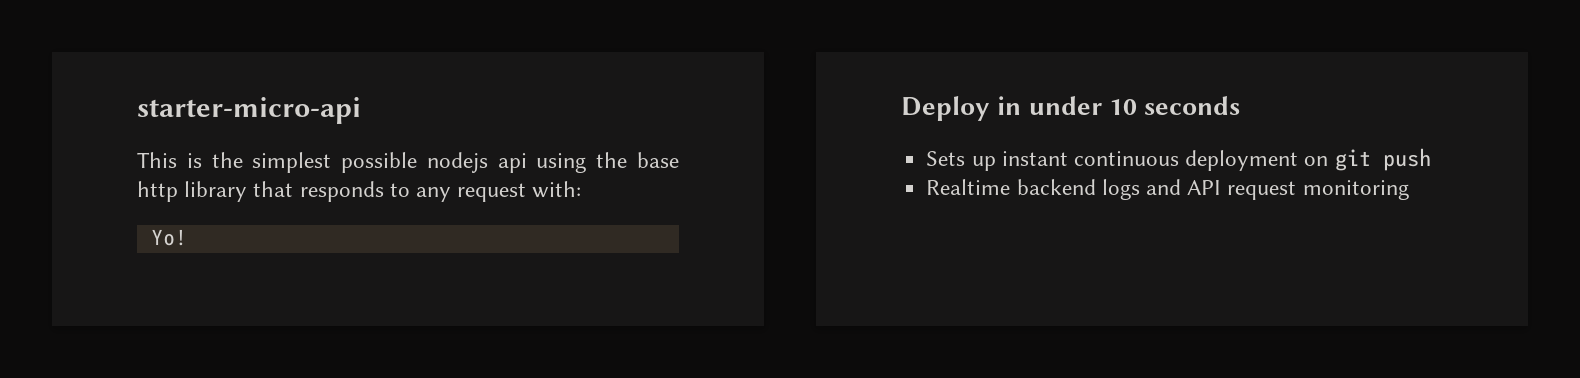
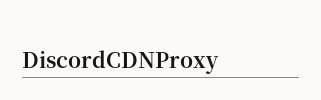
[137,97,361,124] [137,152,679,173] [137,181,582,202] [150,229,187,246] [901,96,1241,121] [926,148,1431,171] [926,179,1409,200] starter-micro-api // This is the simplest possible nodejs api using the base http library that responds to any request with: // Yo! // Deploy in under 10 seconds // Sets up instant continuous deployment on git push // Realtime backend logs and API request monitoring -> [22,50,219,74] DiscordCDNProxy

